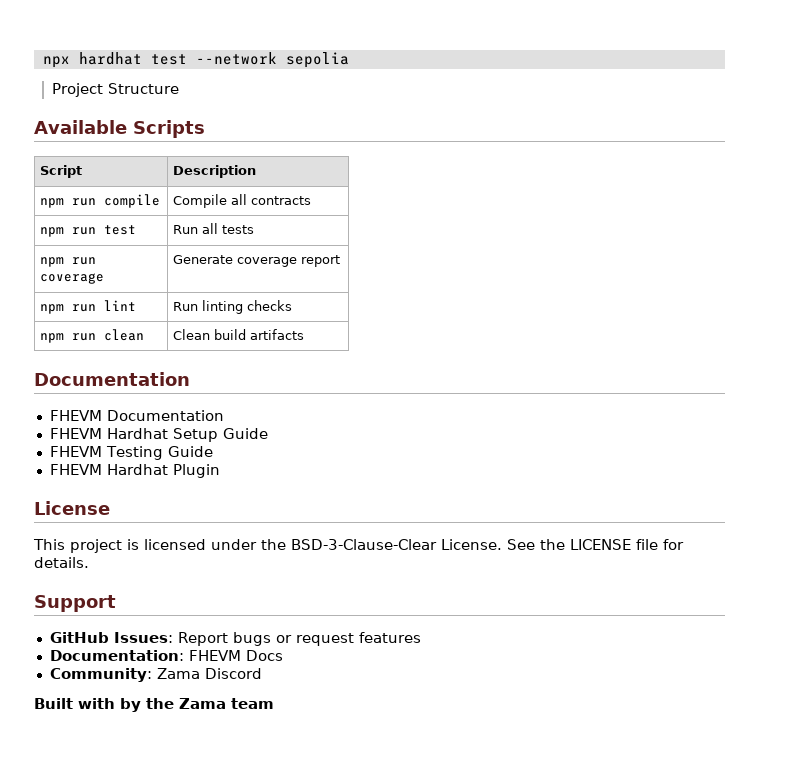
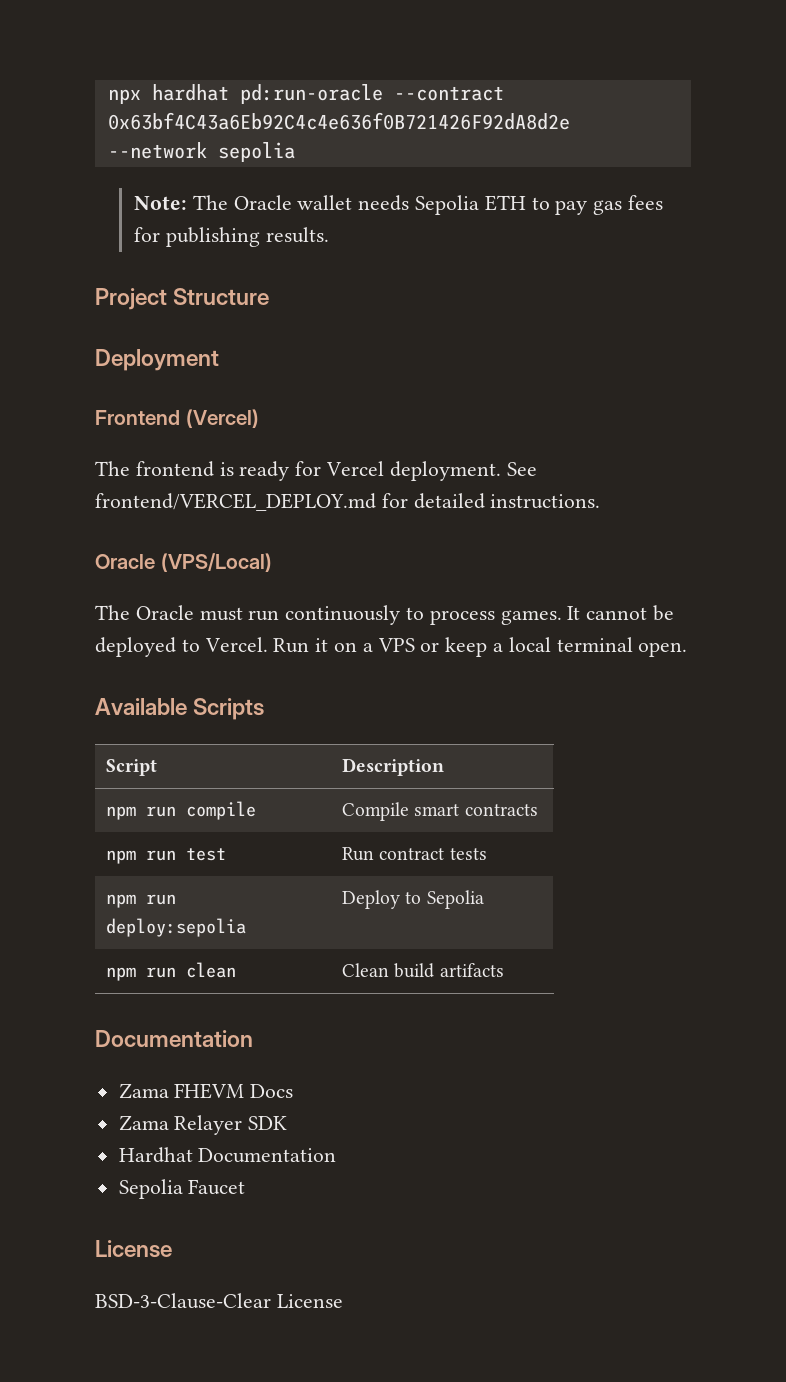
[150,54,187,65] test -> [239,84,504,104] [107,112,570,130] pd:run-oracle --contract 0x63bf4C43a6Eb92C4c4e636f0B721426F92dA8d2e
[51,83,179,97] Project Structure -> [133,195,663,215] [133,227,329,247] [95,288,270,310] [95,349,219,371] [95,409,259,428] [95,461,537,481] [95,493,601,511] [95,553,272,572] [95,605,675,625] [95,637,688,657] Note: The Oracle wallet needs Sepolia ETH to pay gas fees for publishing results. // Project Structure // Deployment // Frontend (Vercel) // The frontend is ready for Vercel deployment. See frontend/VERCEL_DEPLOY.md for detailed instructions. // Oracle (VPS/Local) // The Oracle must run continuously to process games. It cannot be deployed to Vercel. Run it on a VPS or keep a local terminal open.
[230,194,247,205] all -> [414,804,460,816] smart
[201,223,218,234] all -> [379,848,445,860] contract
[39,273,104,284] [172,255,340,267] [39,300,136,314] [172,300,292,314] coverage | Generate coverage report // npm run lint | Run linting checks -> [106,918,247,937] [342,890,484,909] deploy:sepolia | Deploy to Sepolia
[49,410,224,421] [49,428,268,442] [49,446,213,460] [49,464,220,478] [34,501,110,515] [33,539,684,553] [34,557,89,568] [34,595,116,612] [49,632,421,646] [49,650,283,661] [49,668,262,682] [34,698,274,712] FHEVM Documentation // FHEVM Hardhat Setup Guide // FHEVM Testing Guide // FHEVM Hardhat Plugin // License // This project is licensed under the BSD-3-Clause-Clear License. See the LICENSE file for details. // Support // GitHub Issues: Report bugs or request features // Documentation: FHEVM Docs // Community: Zama Discord // Built with by the Zama team -> [118,1083,294,1099] [118,1115,288,1135] [118,1147,337,1163] [118,1179,246,1199] [95,1240,172,1258] [95,1293,343,1309] Zama FHEVM Docs // Zama Relayer SDK // Hardhat Documentation // Sepolia Faucet // License // BSD-3-Clause-Clear License

